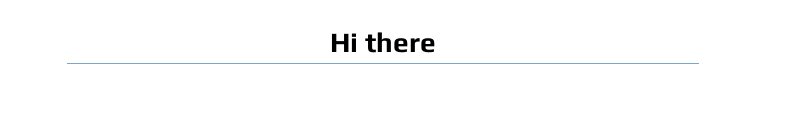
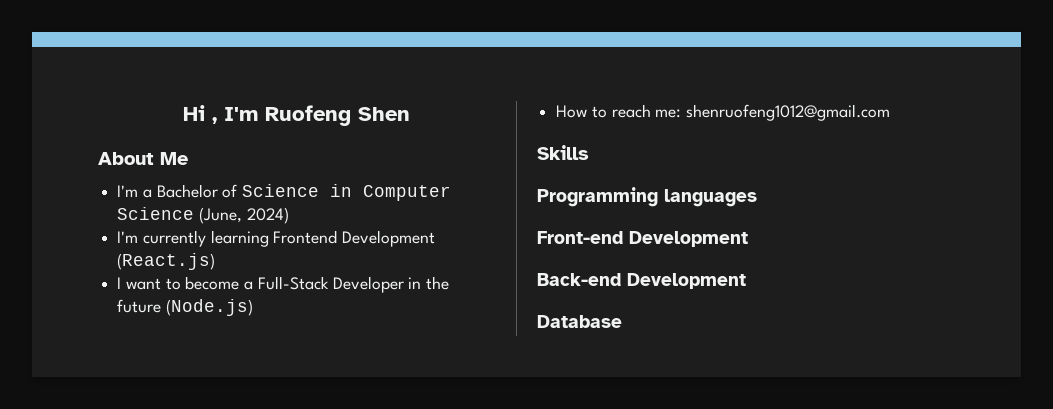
[365,32,437,53] there -> [212,105,410,126] [98,152,188,165] [117,184,452,201] [117,207,289,224] [117,230,436,247] [117,253,216,270] [117,276,450,293] [117,299,253,316] [556,104,891,121] [537,145,589,160] [537,187,757,207] [537,231,748,247] [537,273,746,289] [537,315,622,328] , I'm Ruofeng Shen // About Me // I'm a Bachelor of Science in Computer Science (June, 2024) // I'm currently learning Frontend Development (React.js) // I want to become a Full-Stack Developer in the future (Node.js) // How to reach me: shenruofeng1012@gmail.com // Skills // Programming languages // Front-end Development // Back-end Development // Database

